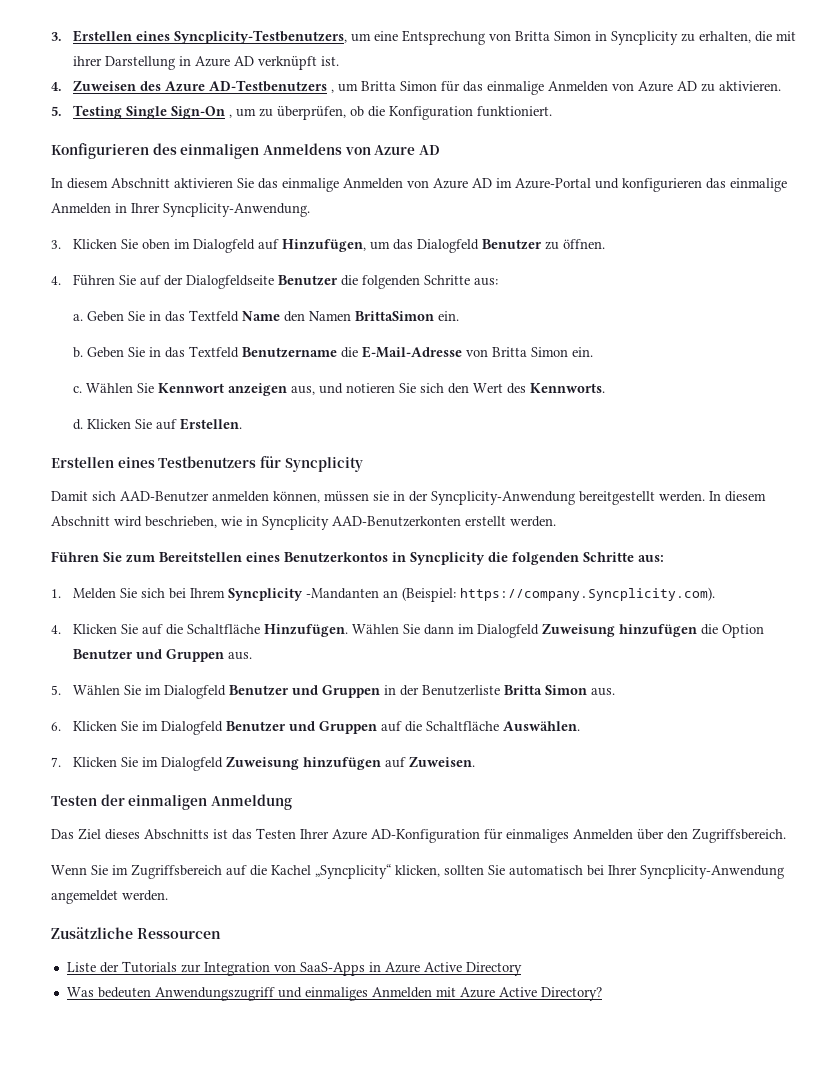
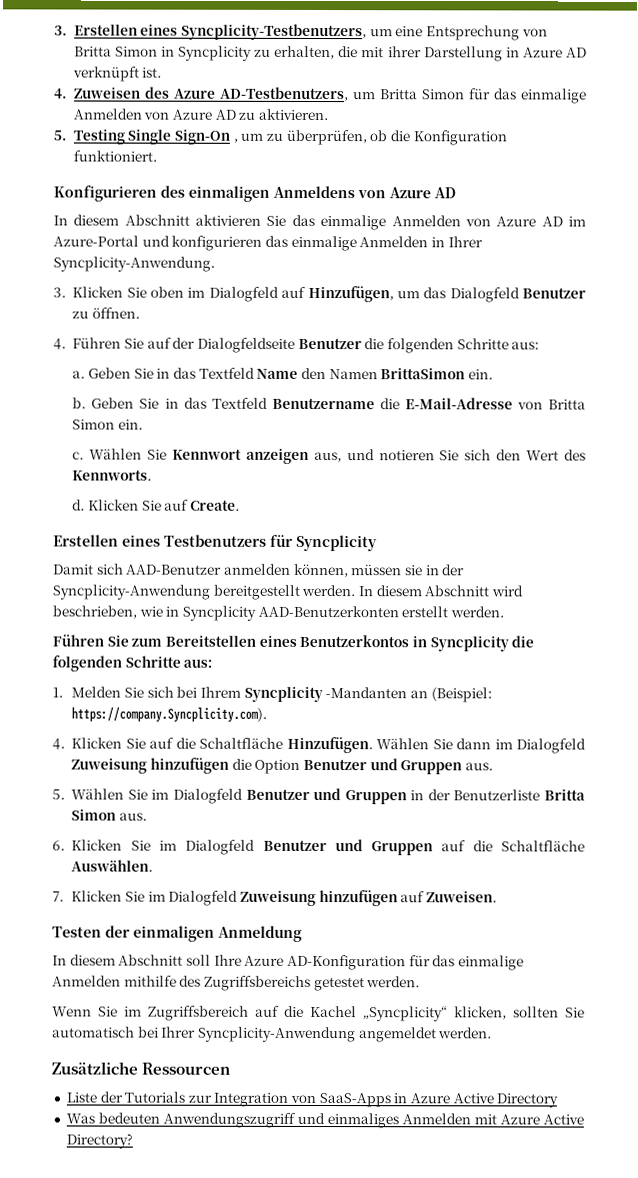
[208,80,334,93] AD-Testbenutzers , -> [219,86,349,102] AD-Testbenutzers,
[179,418,242,430] Erstellen. -> [189,499,240,511] Create.
[51,828,786,843] Das Ziel dieses Abschnitts ist das Testen Ihrer Azure AD-Konfiguration für einmaliges Anmelden über den Zugriffsbereich. -> [52,954,524,971] [52,975,421,992] In diesem Abschnitt soll Ihre Azure AD-Konfiguration für das einmalige Anmelden mithilfe des Zugriffsbereichs getestet werden.

